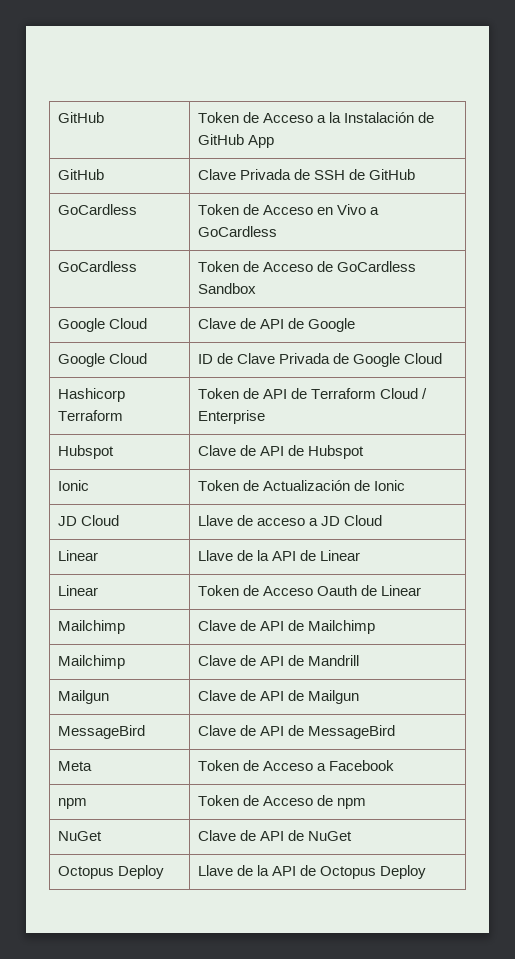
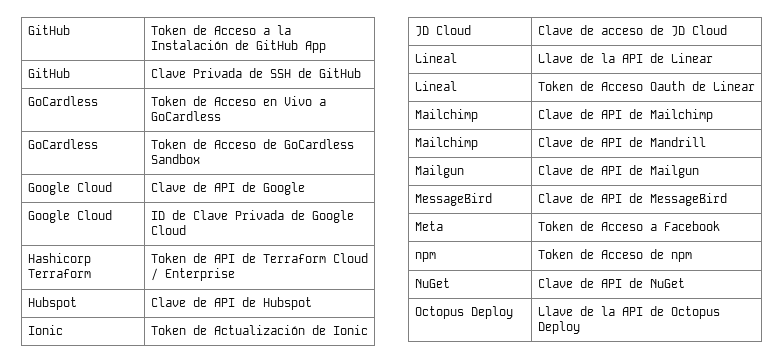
[197,515,233,526] Llave -> [537,25,573,35] Clave
[308,518,318,526] a -> [649,25,664,35] de
[57,550,98,561] Linear -> [414,53,457,63] Lineal
[57,585,98,596] Linear -> [414,81,457,91] Lineal

